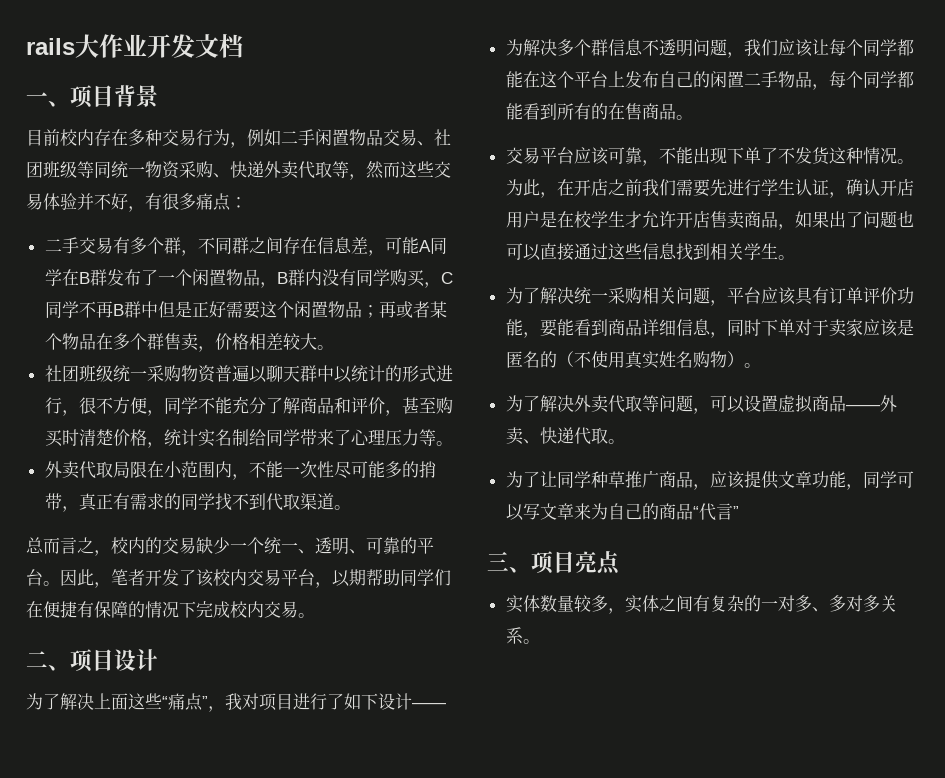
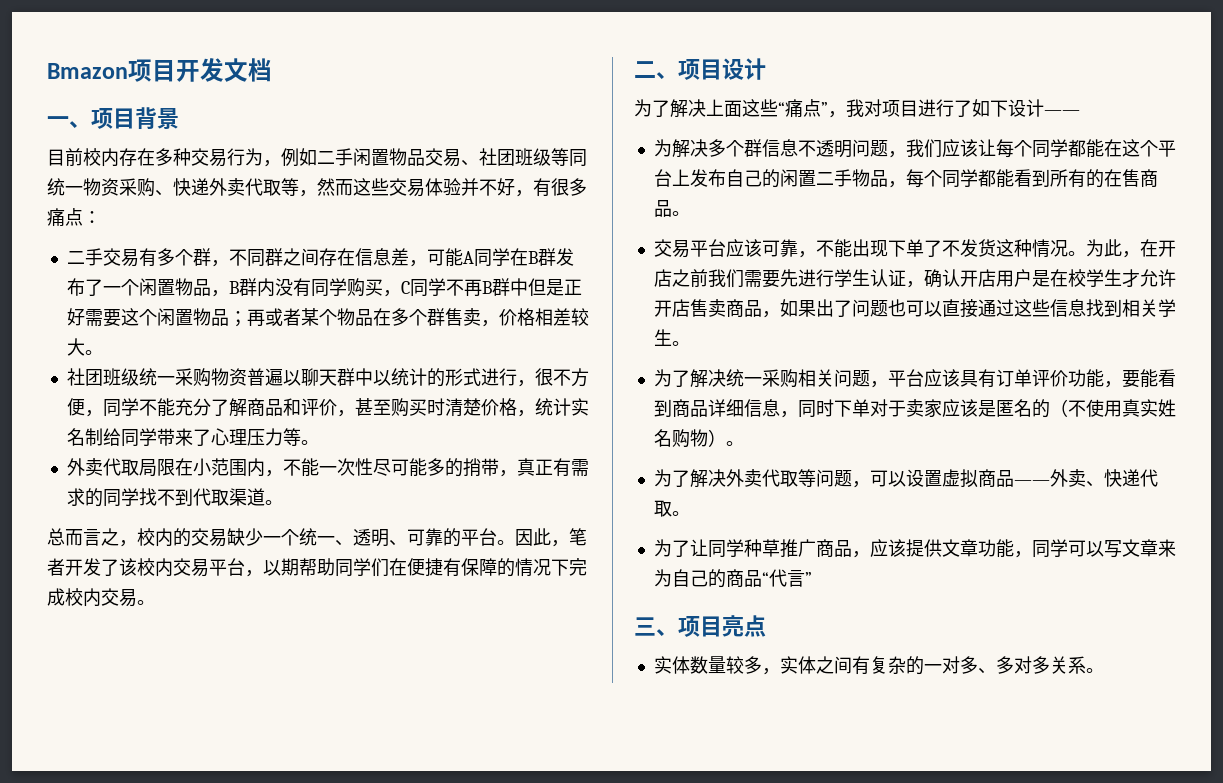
[26,34,147,58] rails大作业 -> [47,59,176,82] Bmazon项目

